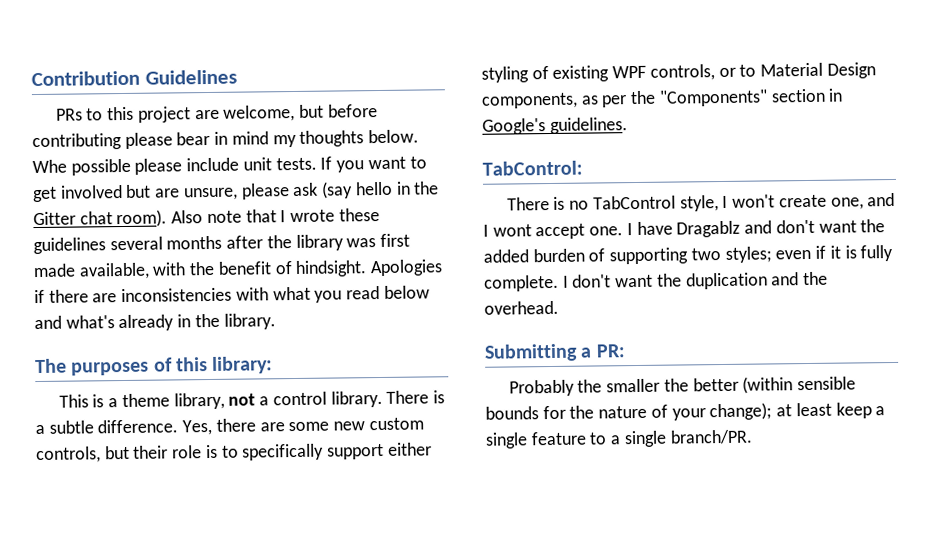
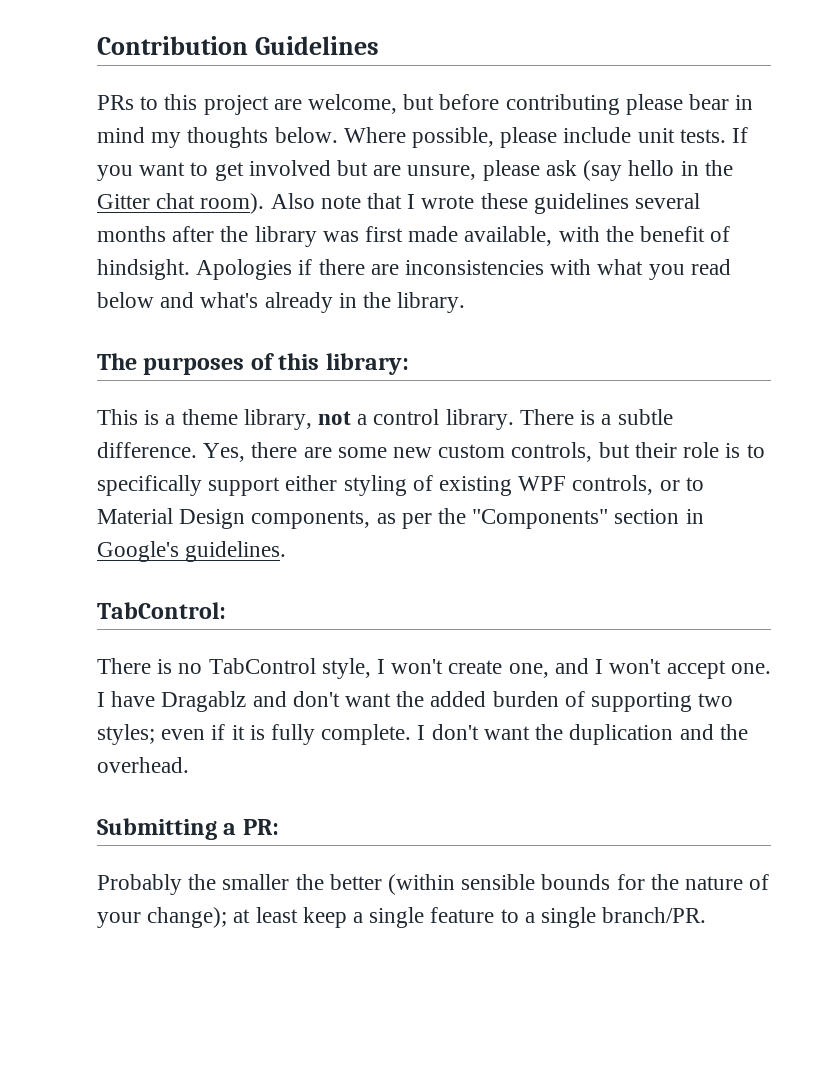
[32,158,131,176] Whe possible -> [343,127,495,148] Where possible,
[492,224,532,237] wont -> [609,659,662,674] won't

